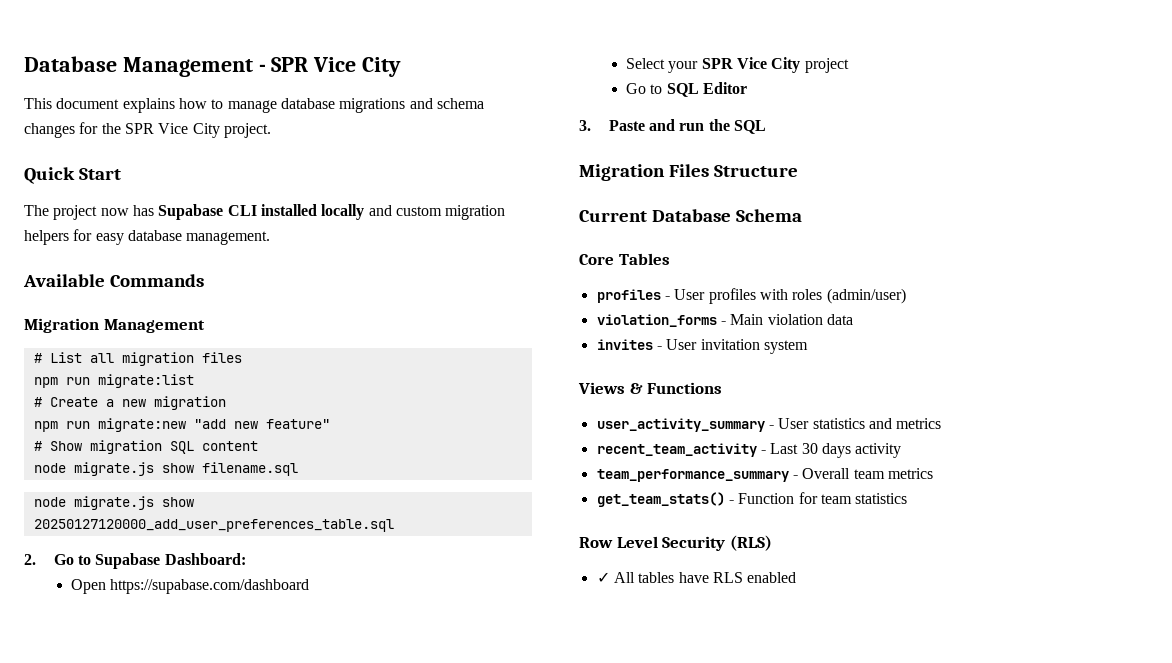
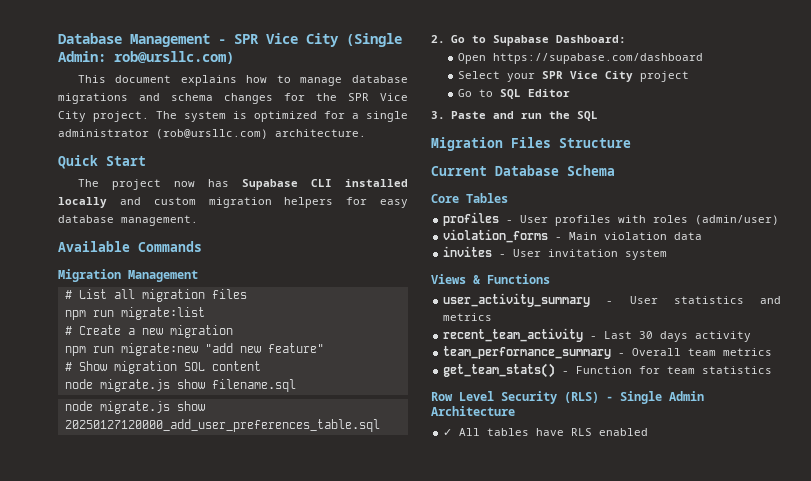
(402, 67) none -> [346,33,402,47] [58,51,234,64] (Single Admin: rob@ursllc.com)
(271, 130) none -> [156,111,408,122] [58,129,366,139] The system is optimized for a single administrator (rob@ursllc.com) architecture.
(772, 543) none -> [606,391,704,404] [431,406,515,416] - Single Admin Architecture

